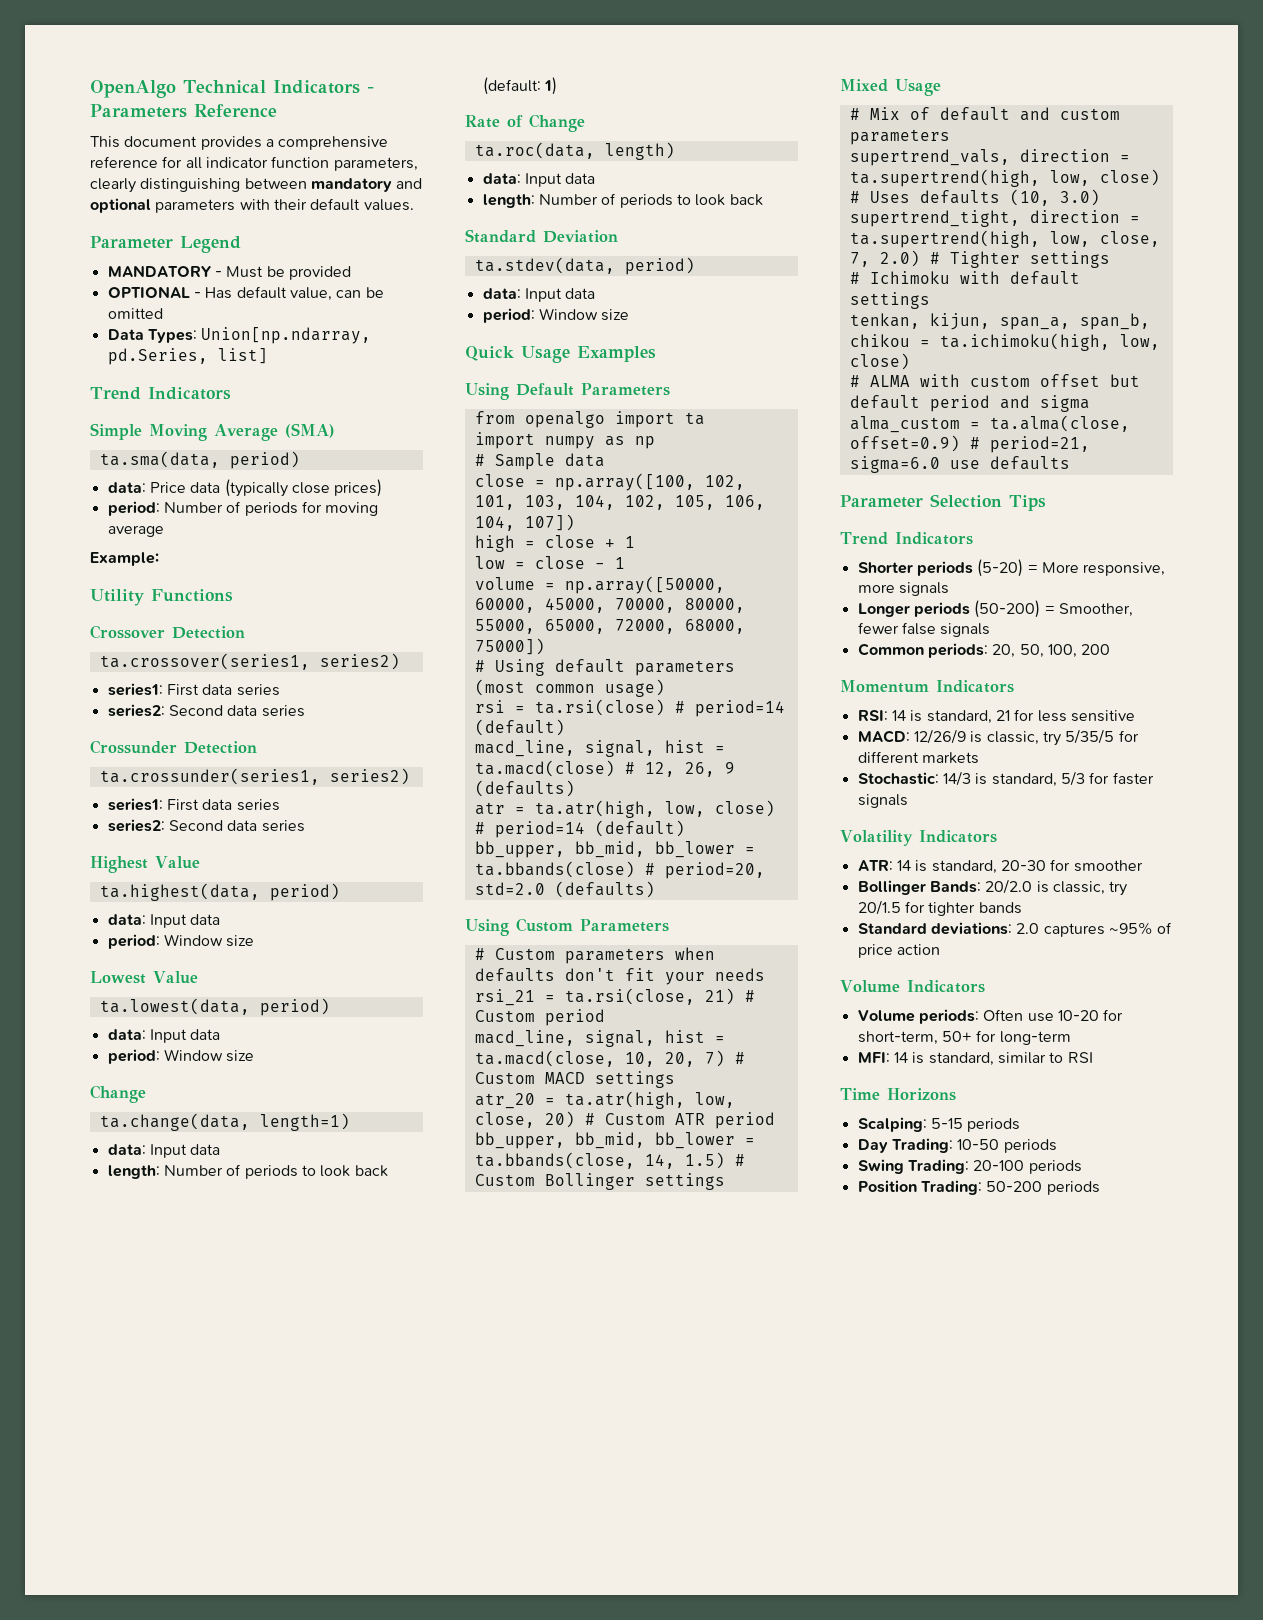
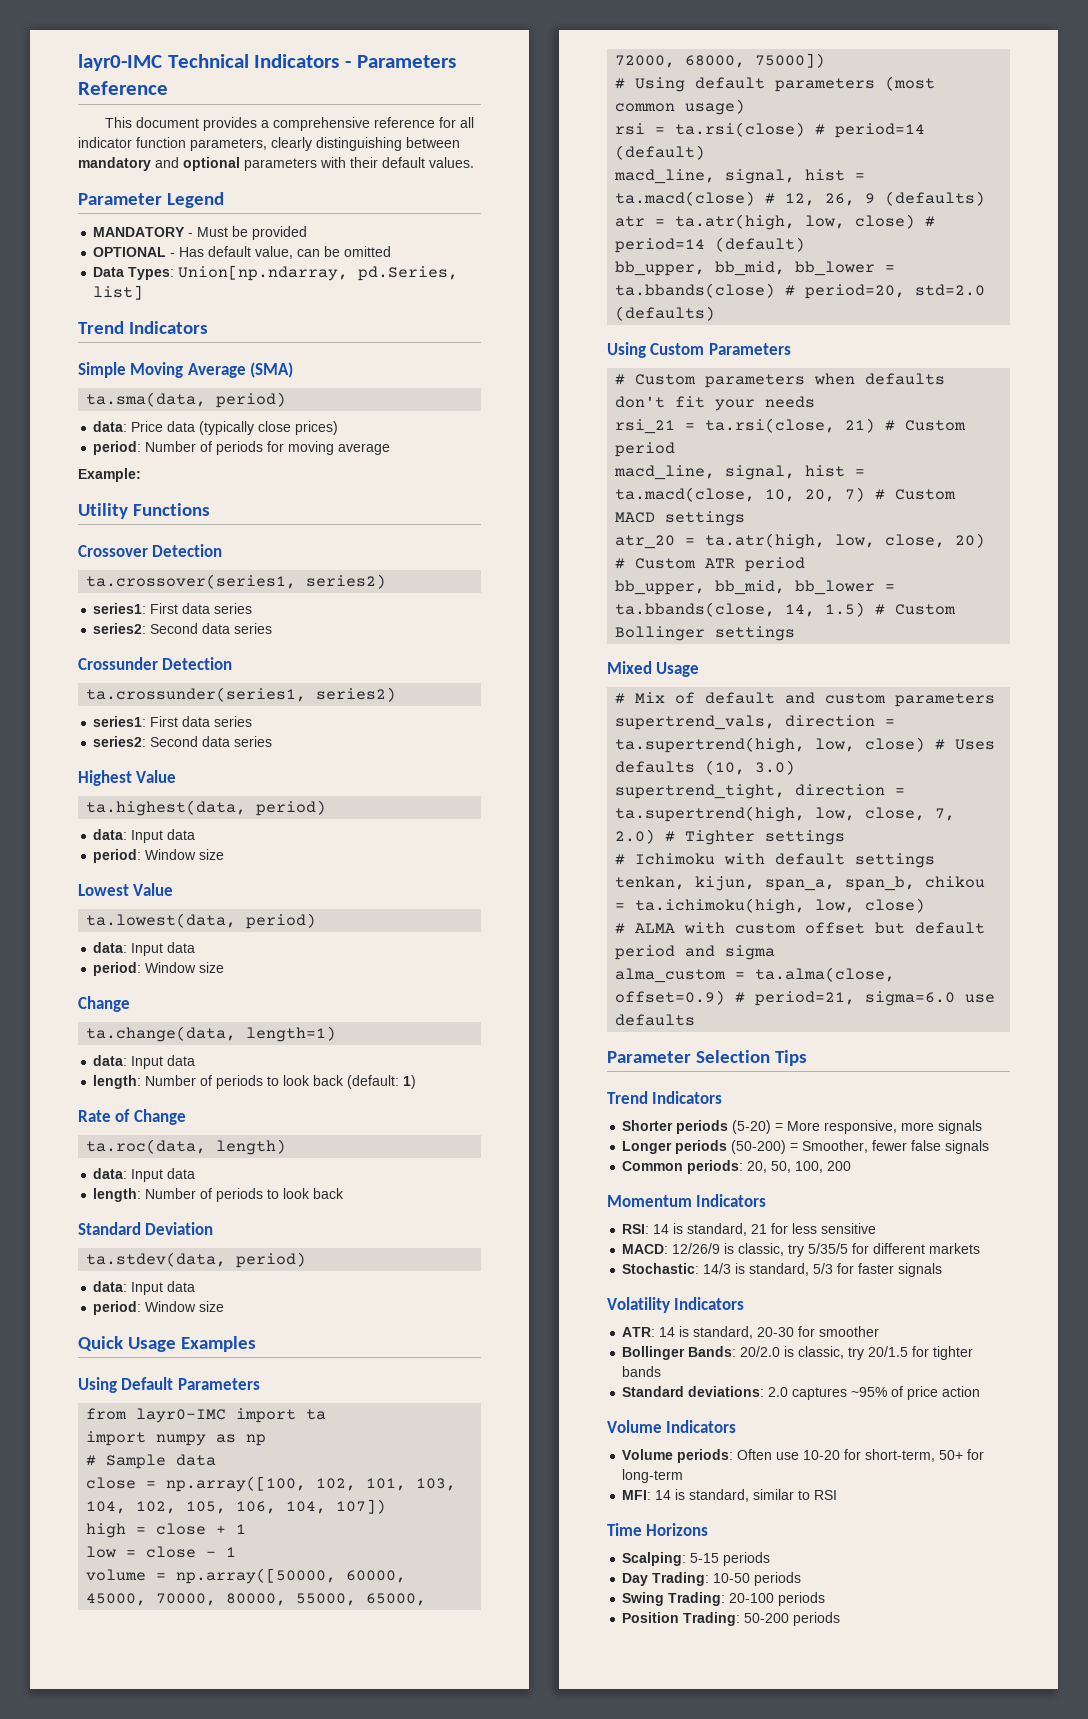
[90,80,176,98] OpenAlgo -> [78,54,162,71] layr0-IMC
[524,411,605,428] openalgo -> [136,1408,227,1423] layr0-IMC

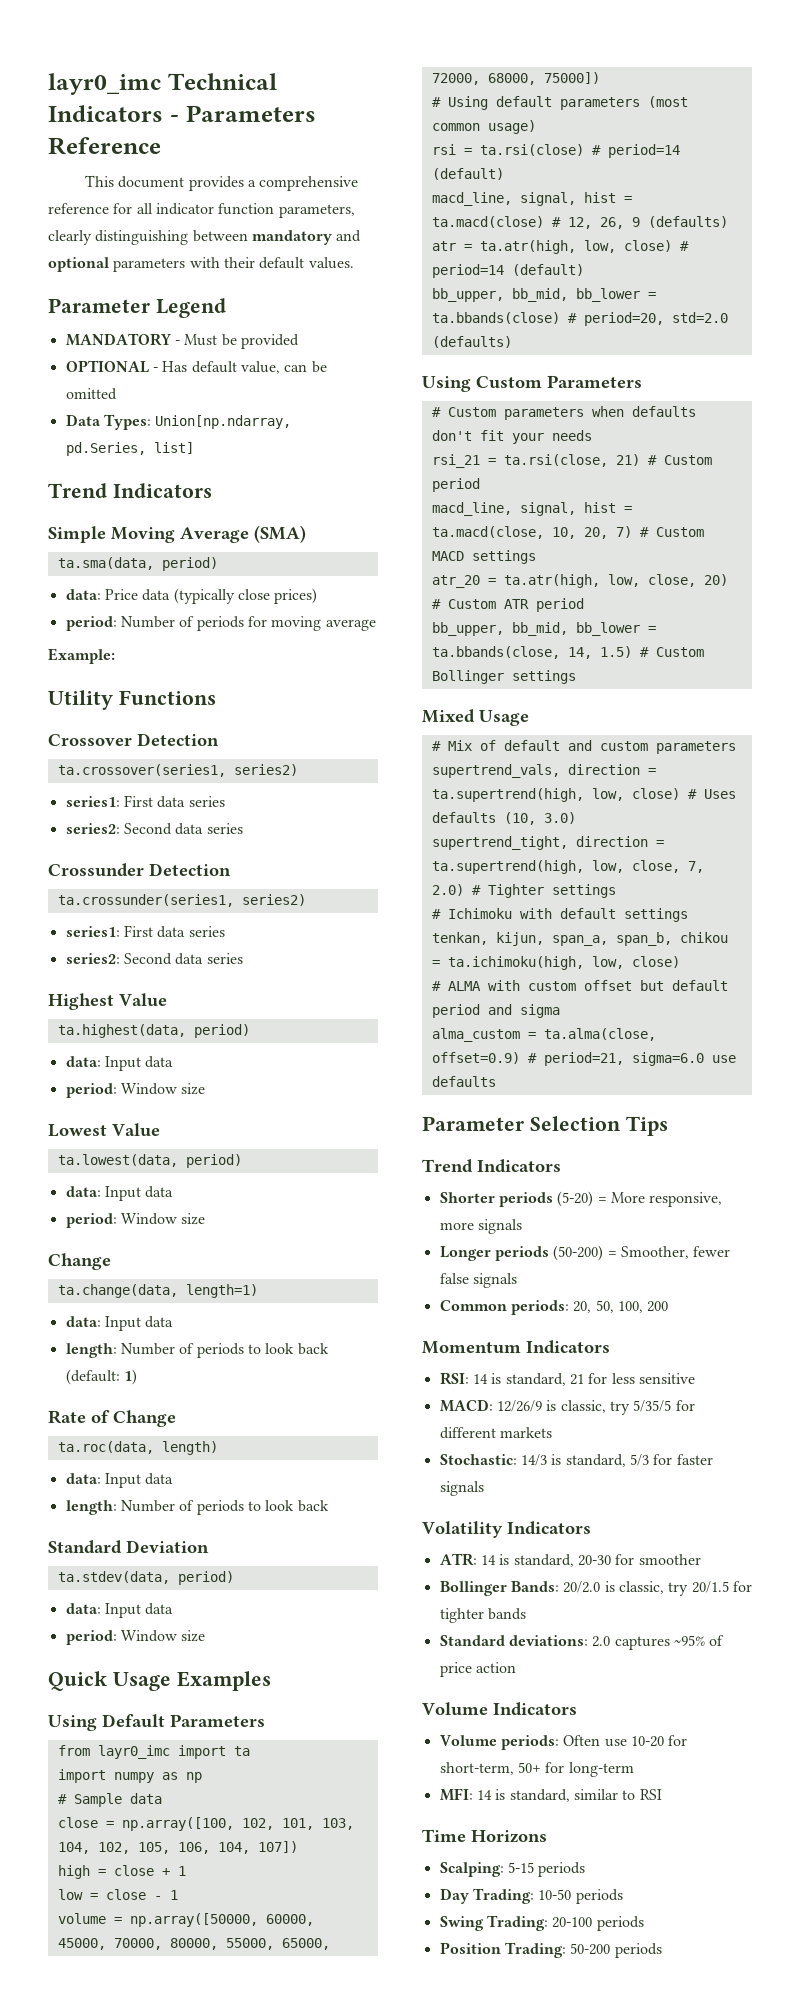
[78,54,162,71] layr0-IMC -> [48,73,161,95] layr0_imc
[136,1408,227,1423] layr0-IMC -> [97,1745,170,1759] layr0_imc

